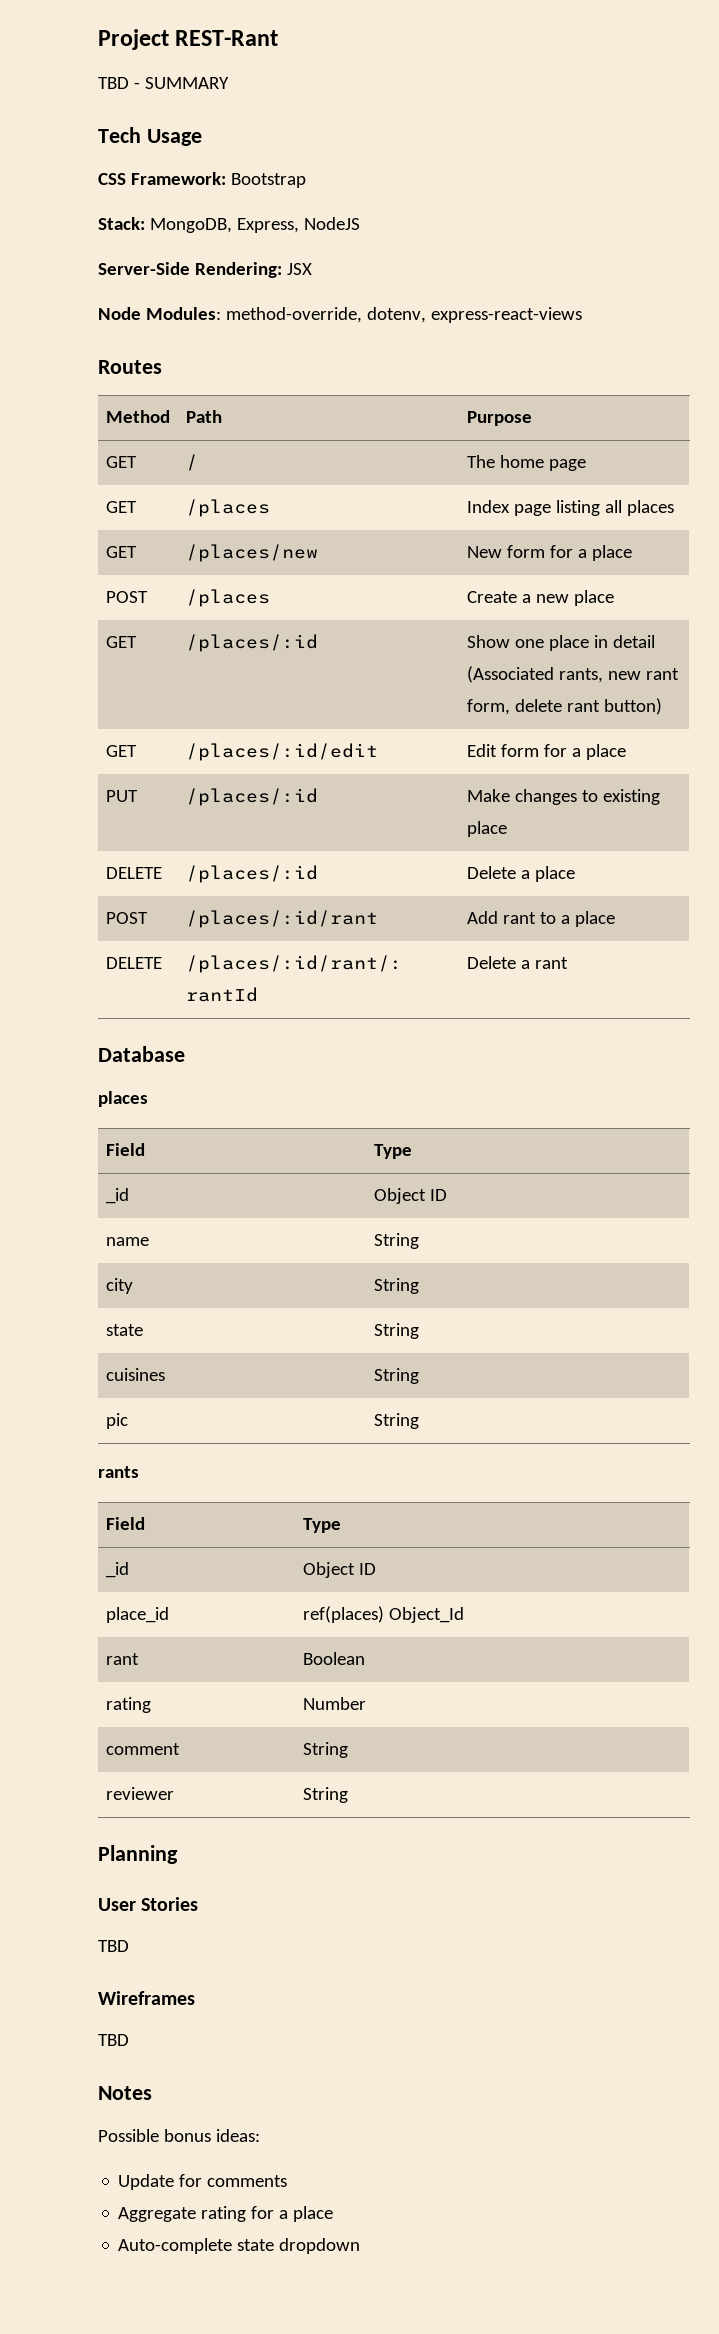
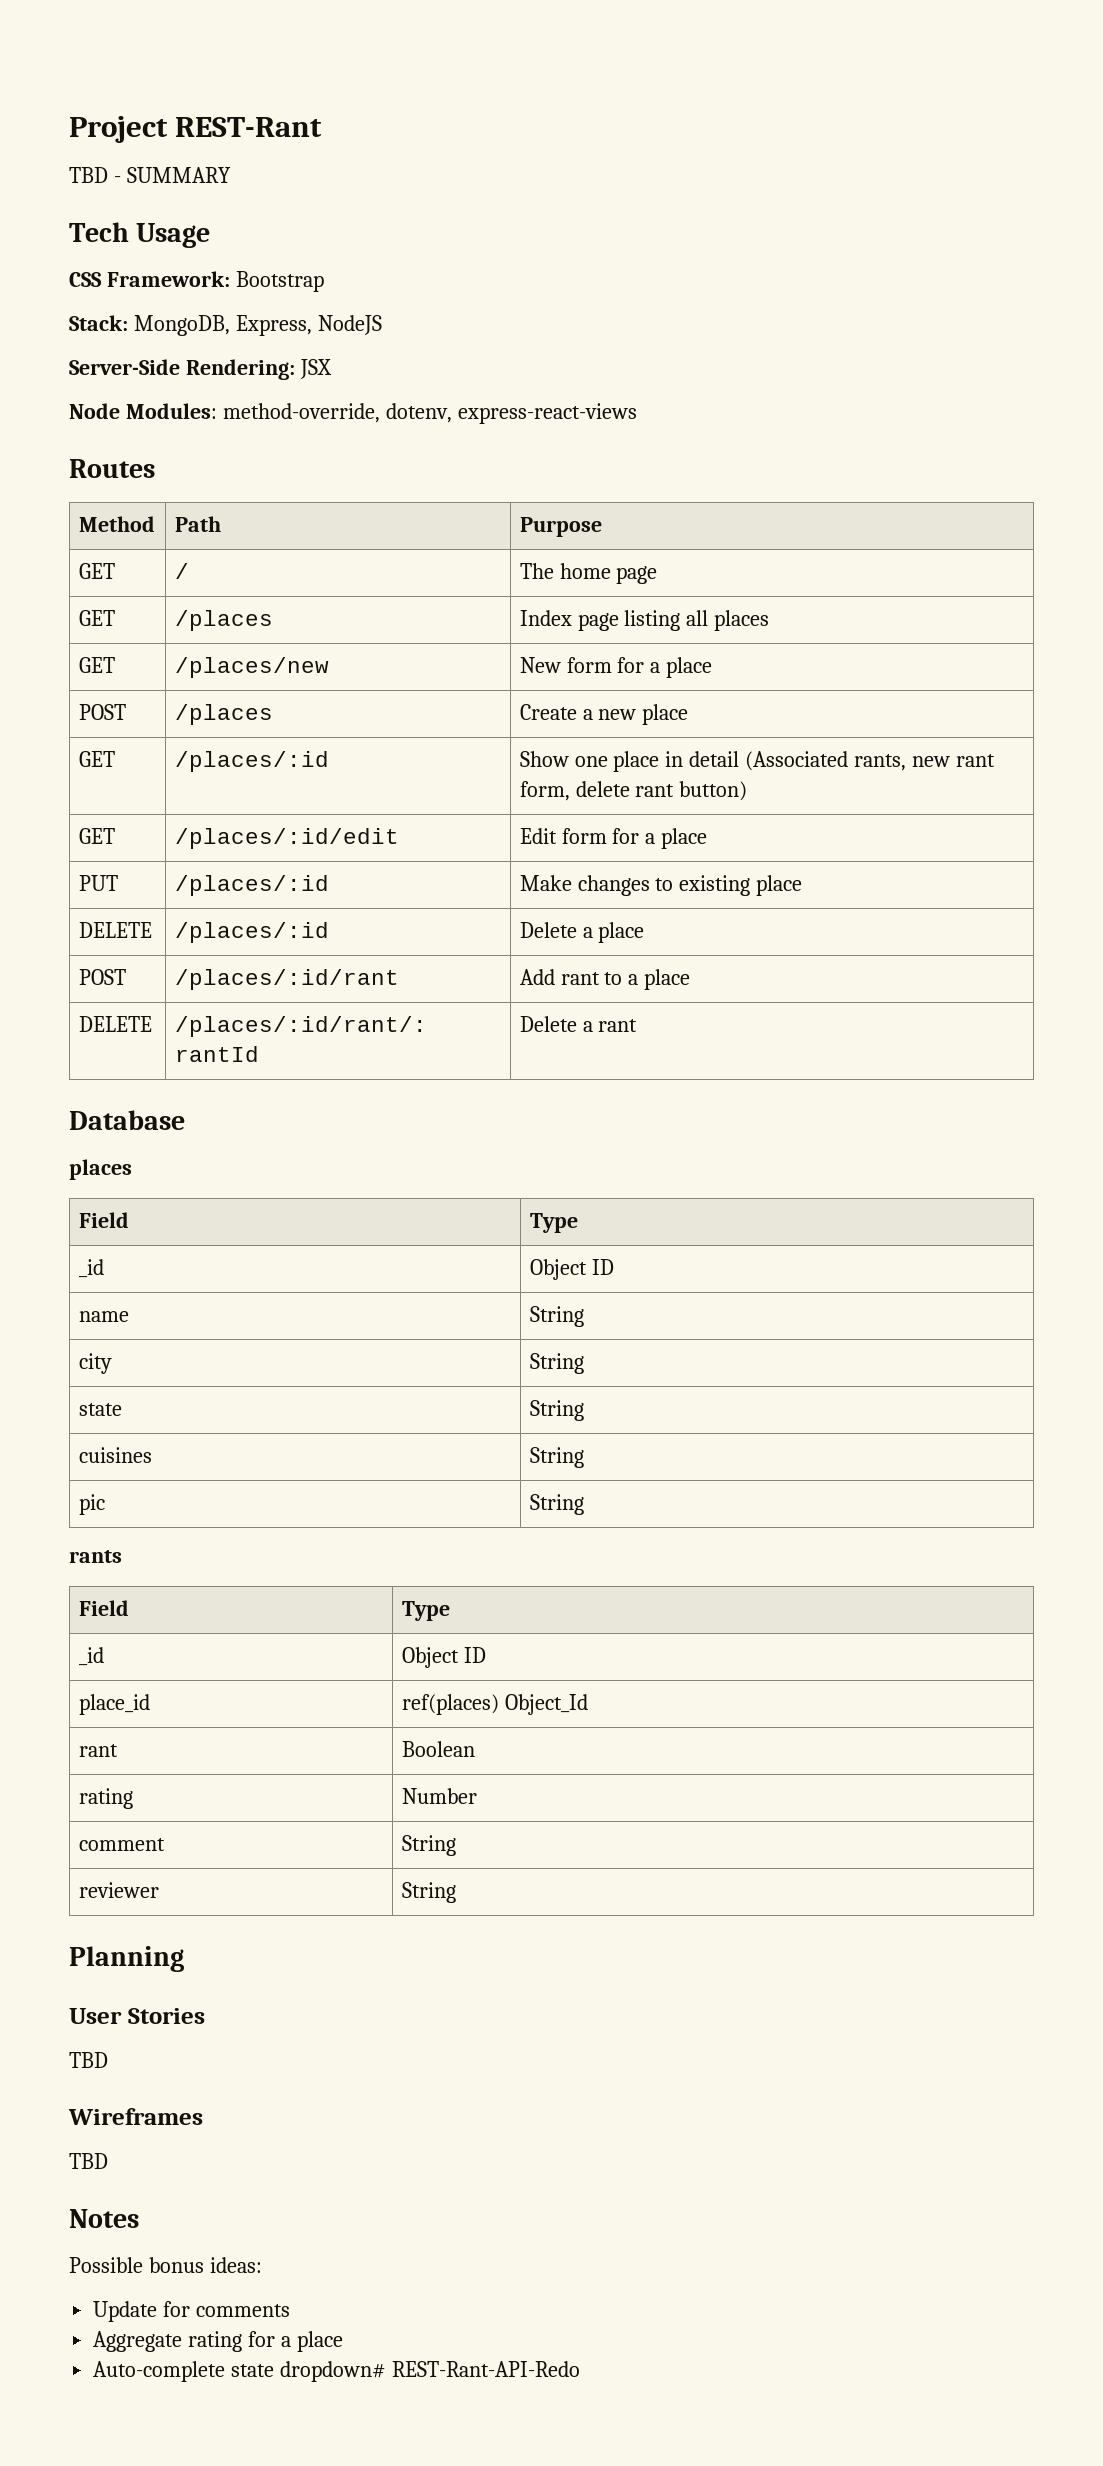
[279,2238,361,2254] dropdown -> [280,2361,581,2382] dropdown# REST-Rant-API-Redo

